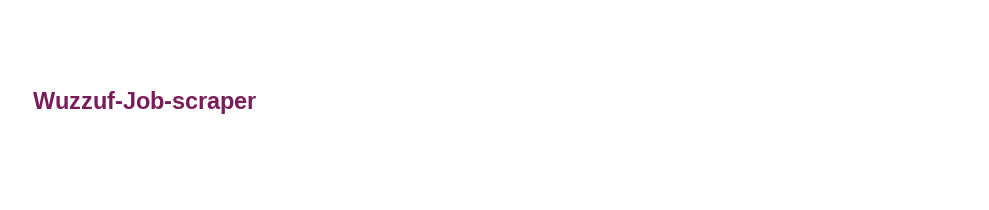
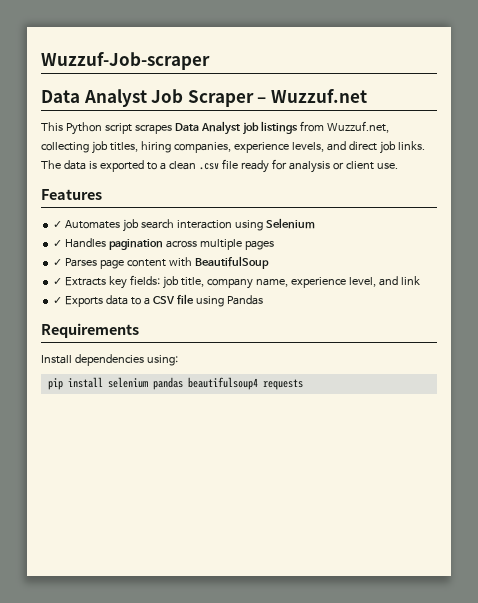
(256, 102) none -> [41,89,367,107] [41,121,389,135] [41,141,425,154] [41,159,398,173] [41,189,102,200] [53,218,315,232] [53,238,274,250] [53,256,269,269] [53,275,420,289] [53,294,263,307] [41,323,139,338] [41,354,178,366] [47,377,303,390] // Data Analyst Job Scraper – Wuzzuf.net // This Python script scrapes Data Analyst job listings from Wuzzuf.net, collecting job titles, hiring companies, experience levels, and direct job links. The data is exported to a clean .csv file ready for analysis or client use. // Features // ✓ Automates job search interaction using Selenium // ✓ Handles pagination across multiple pages // ✓ Parses page content with BeautifulSoup // ✓ Extracts key fields: job title, company name, experience level, and link // ✓ Exports data to a CSV file using Pandas // Requirements // Install dependencies using: // pip install selenium pandas beautifulsoup4 requests

